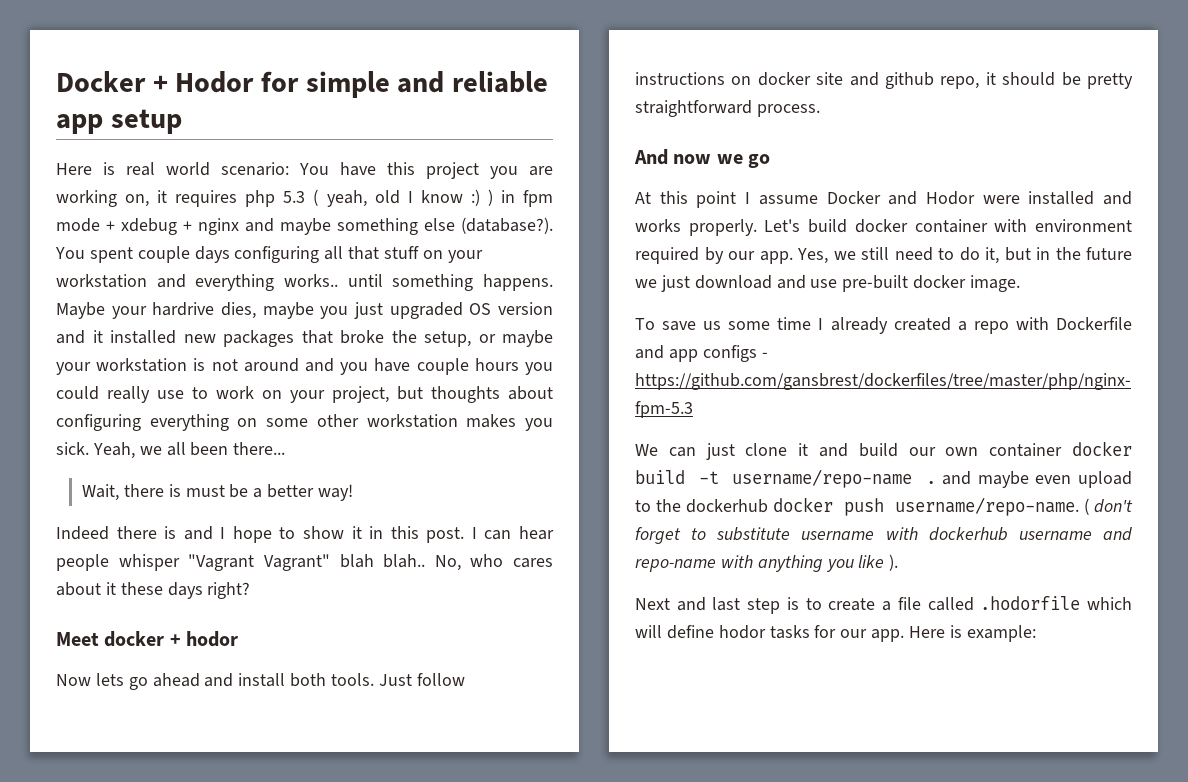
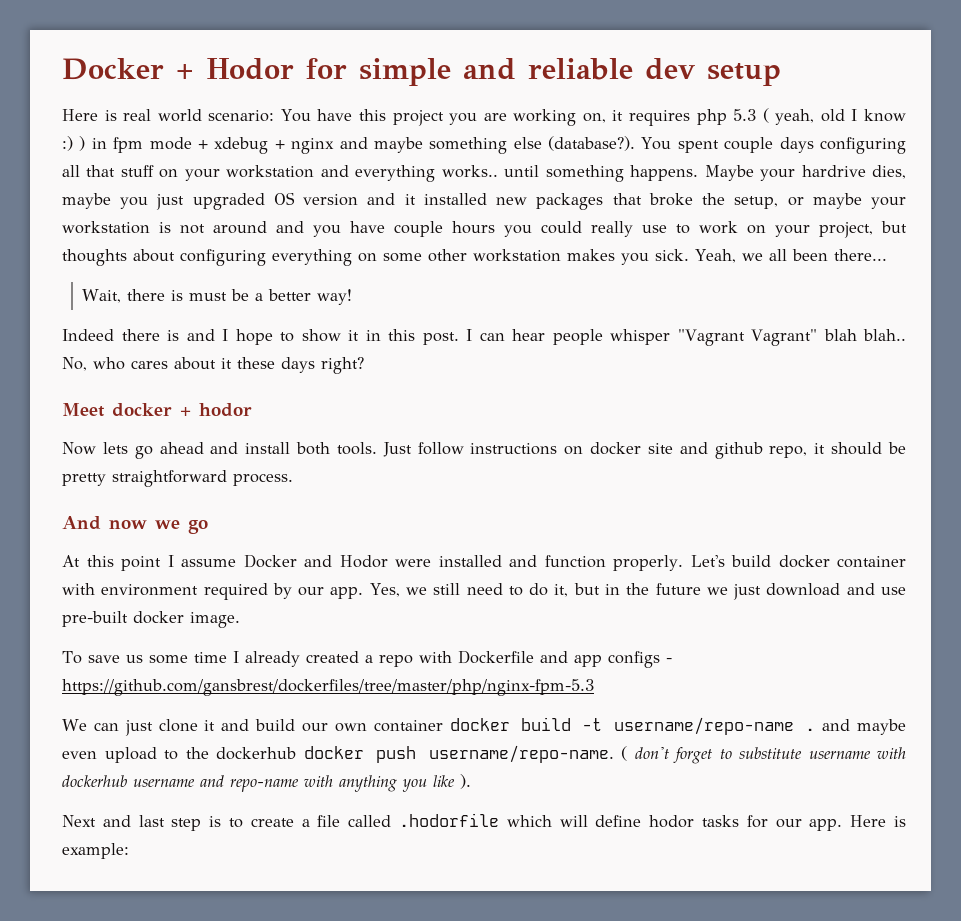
[56,114,103,134] app -> [645,58,695,80] dev
[635,219,681,232] works -> [544,555,606,568] function

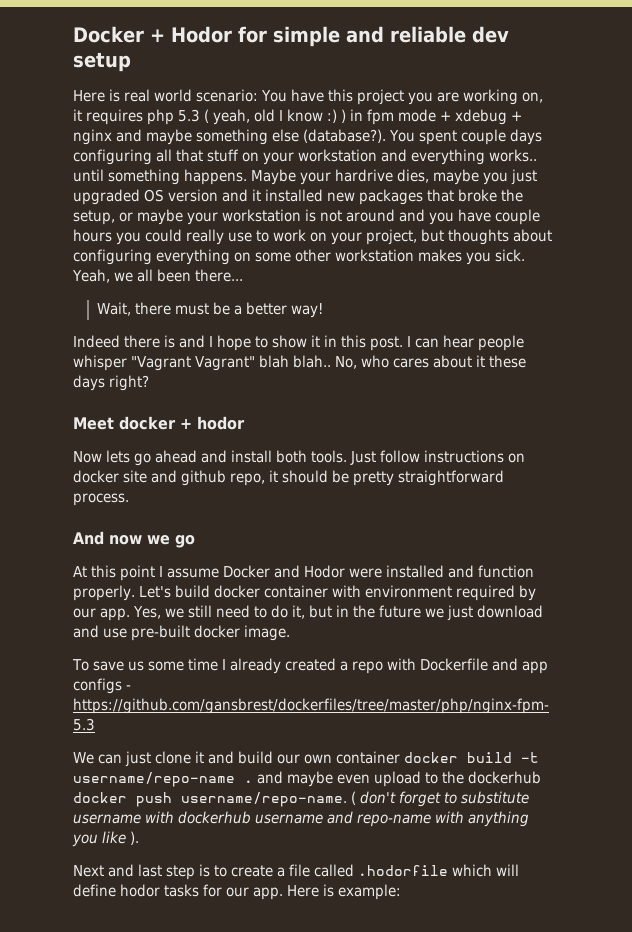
[171,290,184,301] is -> (172, 308) none

